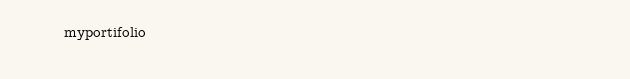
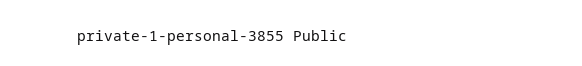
[64,27,146,40] myportifolio -> [77,30,347,45] private-1-personal-3855 Public

